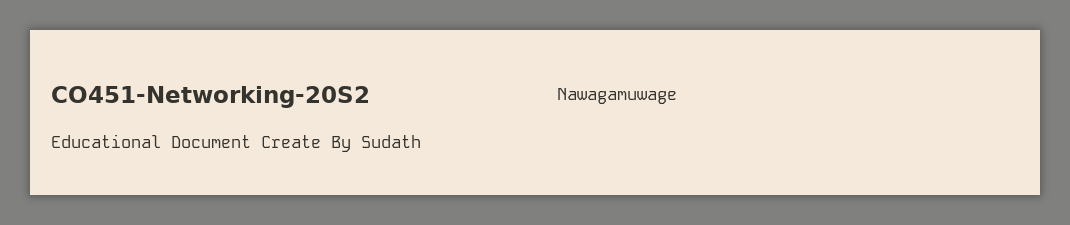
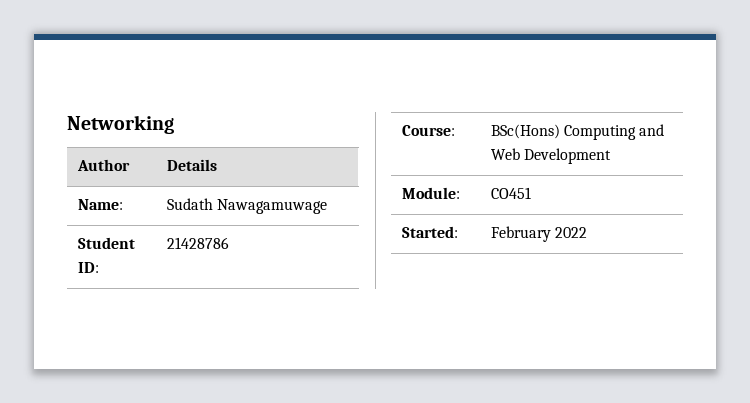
[51,86,370,108] [51,134,421,152] [557,88,677,104] CO451-Networking-20S2 // Educational Document Create By Sudath Nawagamuwage -> [67,115,174,134] [76,159,130,171] [166,159,217,171] [77,199,123,210] [166,198,327,214] [77,237,135,249] [77,262,99,273] [166,237,229,249] [401,125,455,136] [490,124,665,140] [490,148,611,164] [401,187,460,199] [490,187,531,199] [401,226,458,238] [490,226,587,242] Networking // Author | Details // Name: | Sudath Nawagamuwage // Student ID: | 21428786 // Course: | BSc(Hons) Computing and Web Development // Module: | CO451 // Started: | February 2022

